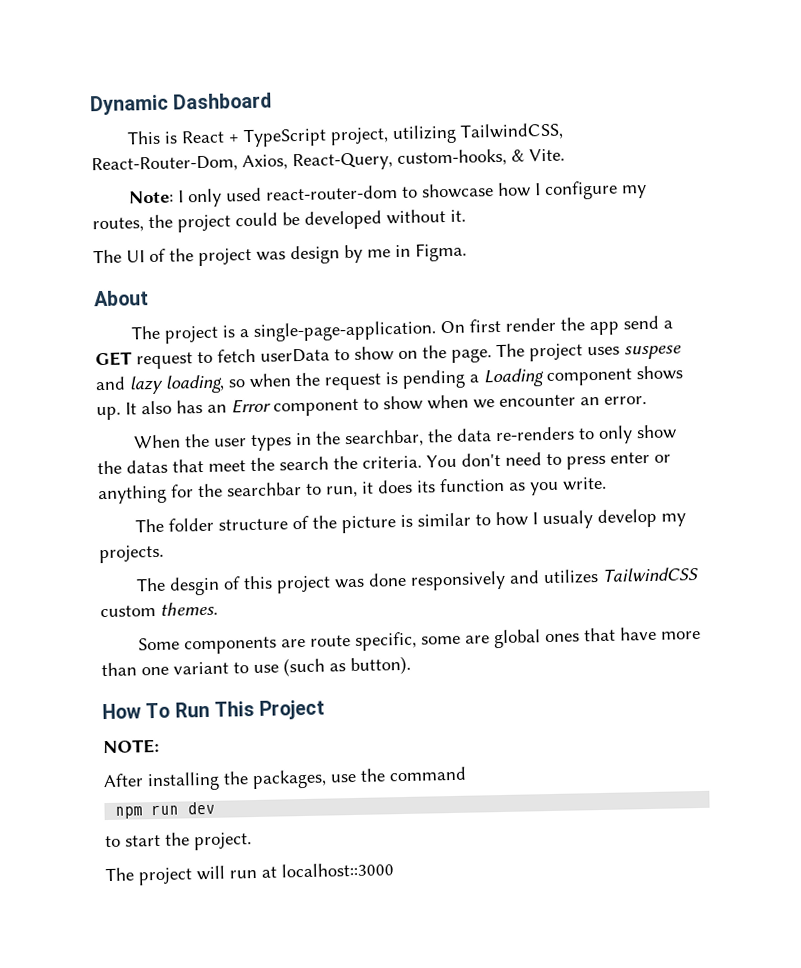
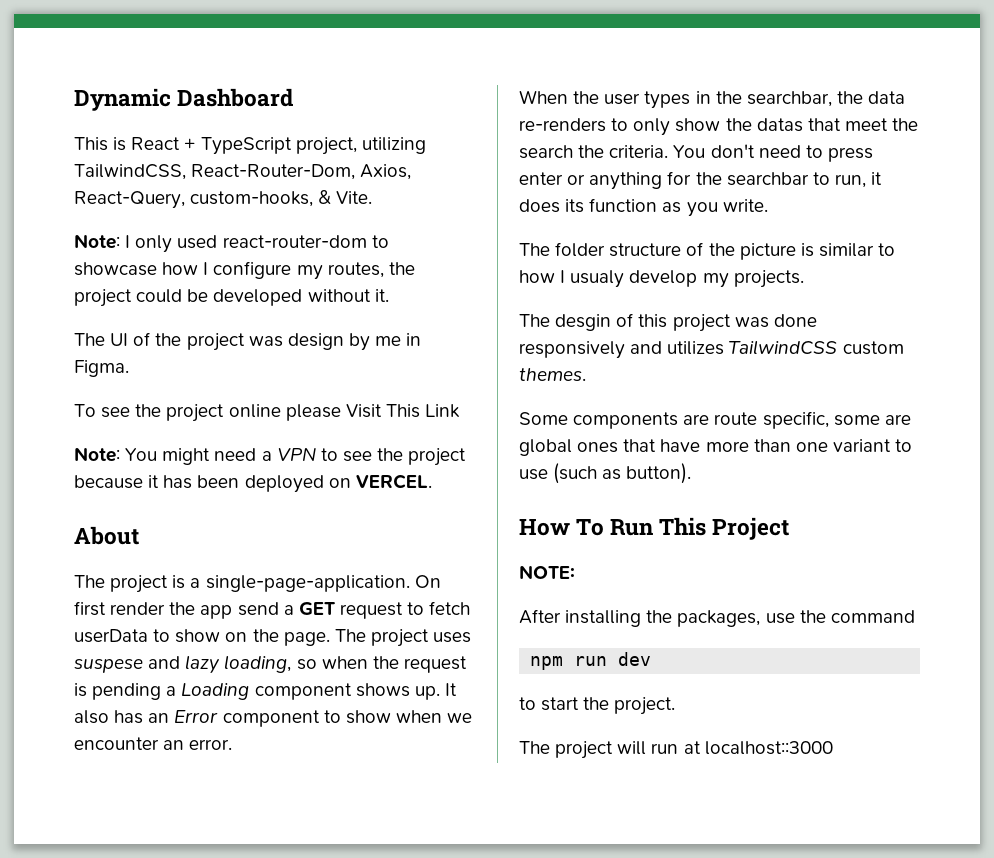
(467, 252) none -> [74,404,461,422] [74,447,467,466] [74,474,432,493] // To see the project online please Visit This Link // Note: You might need a VPN to see the project because it has been deployed on VERCEL.

